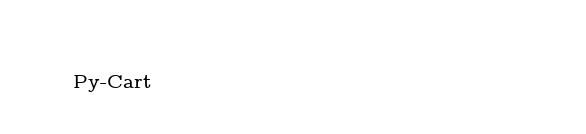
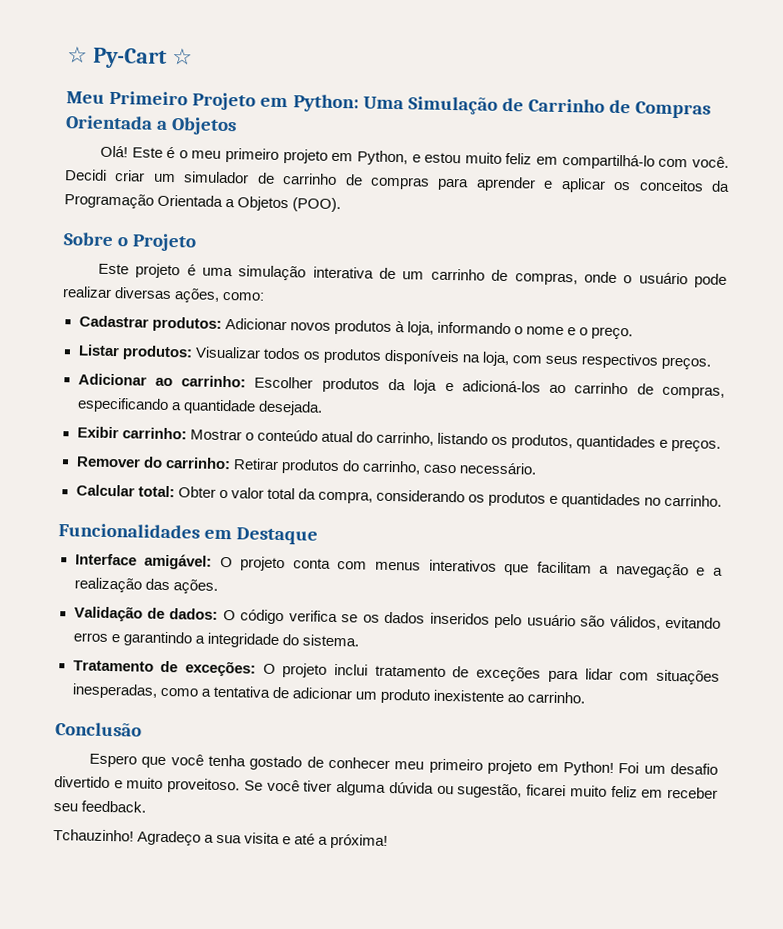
[73,75,152,92] Py-Cart -> [67,46,193,69] [66,90,712,119] [65,115,238,136] [99,145,729,170] [65,169,731,193] [64,193,342,213] [63,232,198,252] [97,263,727,288] [62,286,266,303] [78,315,634,340] [77,344,712,370] [77,373,725,399] [76,397,323,416] [76,426,722,452] [75,456,537,475] [75,484,723,509] [58,523,319,545] [74,553,724,579] [73,577,218,594] [73,605,721,630] [72,631,359,649] [72,660,721,685] [71,683,586,704] [55,722,142,737] [88,753,718,777] [54,776,719,799] [53,800,147,813] [53,829,389,850] ☆ Py-Cart ☆ // Meu Primeiro Projeto em Python: Uma Simulação de Carrinho de Compras Orientada a Objetos // Olá! Este é o meu primeiro projeto em Python, e estou muito feliz em compartilhá-lo com você. Decidi criar um simulador de carrinho de compras para aprender e aplicar os conceitos da Programação Orientada a Objetos (POO). // Sobre o Projeto // Este projeto é uma simulação interativa de um carrinho de compras, onde o usuário pode realizar diversas ações, como: // Cadastrar produtos: Adicionar novos produtos à loja, informando o nome e o preço. // Listar produtos: Visualizar todos os produtos disponíveis na loja, com seus respectivos preços. // Adicionar ao carrinho: Escolher produtos da loja e adicioná-los ao carrinho de compras, especificando a quantidade desejada. // Exibir carrinho: Mostrar o conteúdo atual do carrinho, listando os produtos, quantidades e preços. // Remover do carrinho: Retirar produtos do carrinho, caso necessário. // Calcular total: Obter o valor total da compra, considerando os produtos e quantidades no carrinho. // Funcionalidades em Destaque // Interface amigável: O projeto conta com menus interativos que facilitam a navegação e a realização das ações. // Validação de dados: O código verifica se os dados inseridos pelo usuário são válidos, evitando erros e garantindo a integridade do sistema. // Tratamento de exceções: O projeto inclui tratamento de exceções para lidar com situações inesperadas, como a tentativa de adicionar um produto inexistente ao carrinho. // Conclusão // Espero que você tenha gostado de conhecer meu primeiro projeto em Python! Foi um desafio divertido e muito proveitoso. Se você tiver alguma dúvida ou sugestão, ficarei muito feliz em receber seu feedback. // Tchauzinho! Agradeço a sua visita e até a próxima!

